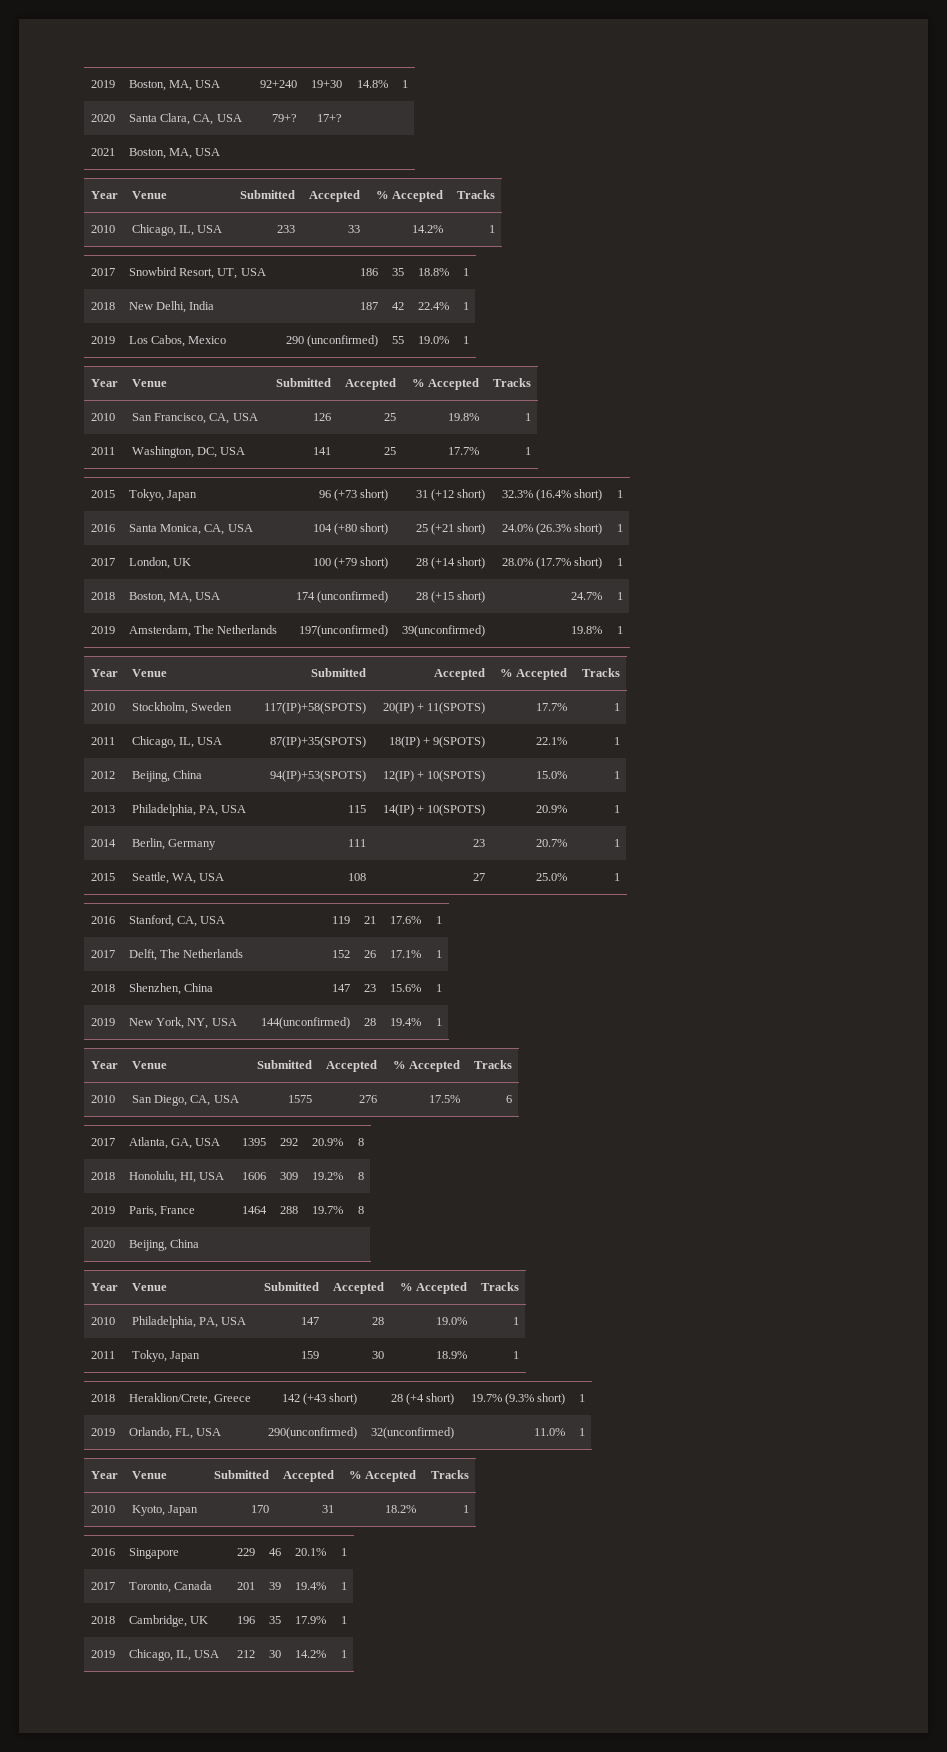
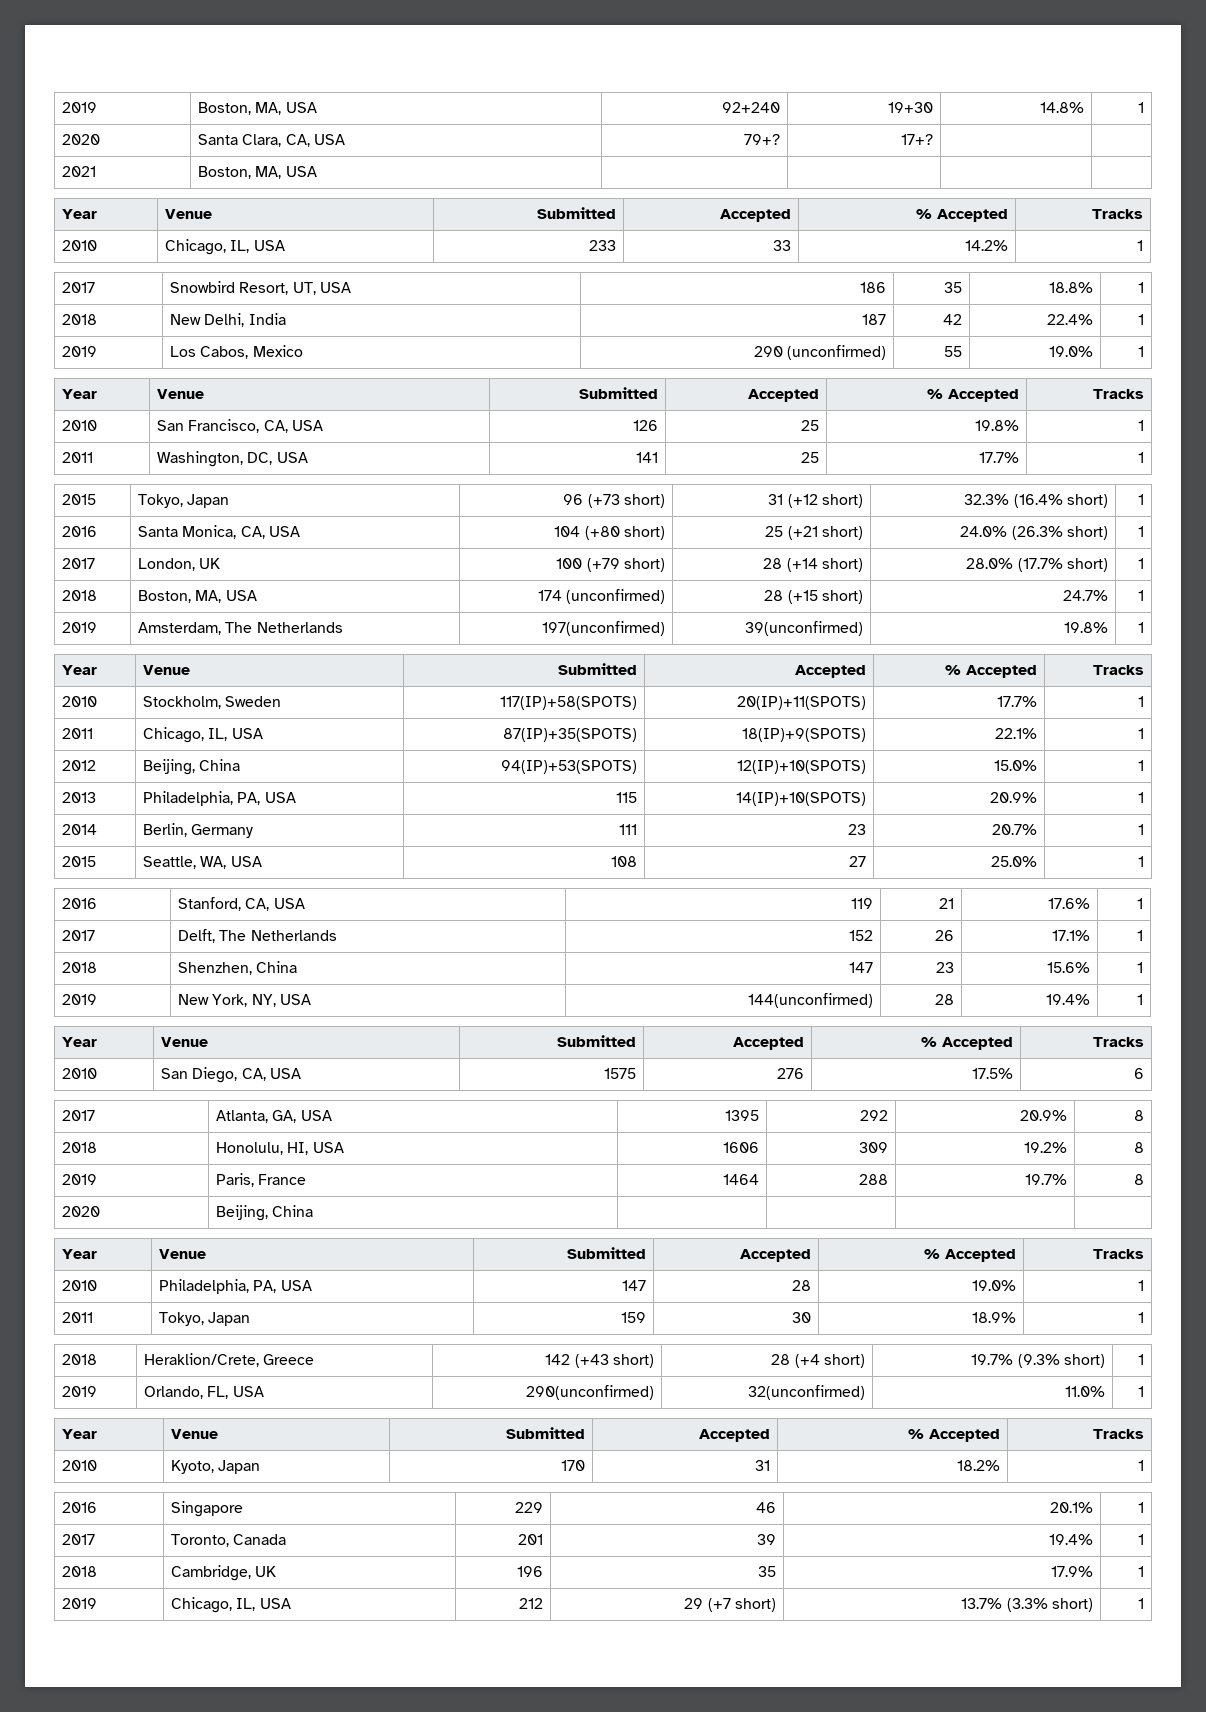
[382,702,486,714] 20(IP) + 11(SPOTS) -> [736,696,866,710] 20(IP)+11(SPOTS)
[388,736,486,748] 18(IP) + 9(SPOTS) -> [741,728,866,742] 18(IP)+9(SPOTS)
[382,770,486,782] 12(IP) + 10(SPOTS) -> [736,760,866,774] 12(IP)+10(SPOTS)
[382,804,486,816] 14(IP) + 10(SPOTS) -> [735,792,866,806] 14(IP)+10(SPOTS)
[269,1650,282,1658] [295,1650,327,1658] 30 | 14.2% -> [684,1598,776,1612] [961,1598,1093,1612] 29 (+7 short) | 13.7% (3.3% short)

